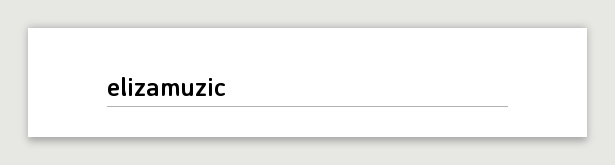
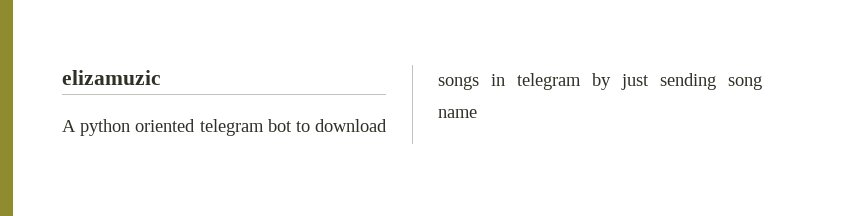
(226, 86) none -> [62,119,387,136] [438,73,762,90] [438,109,477,118] // A python oriented telegram bot to download songs in telegram by just sending song name

